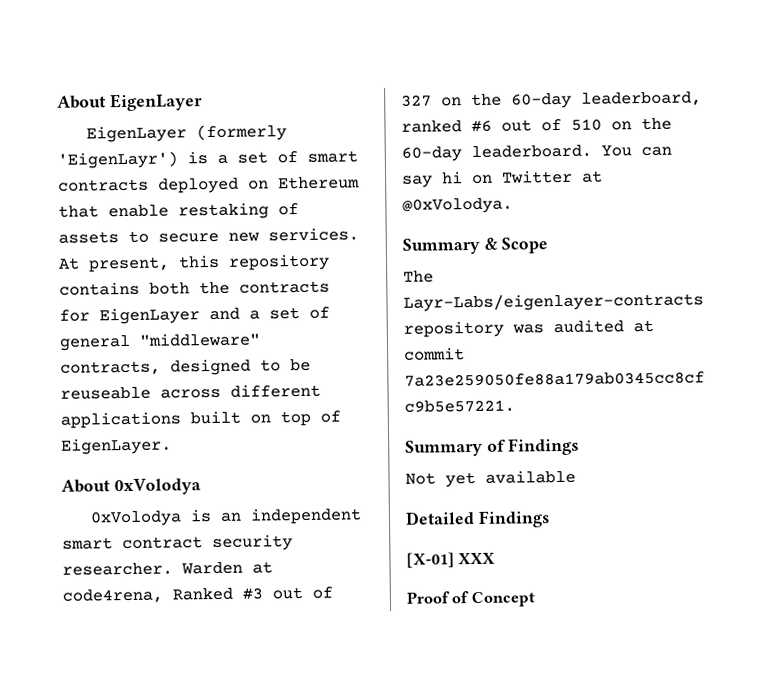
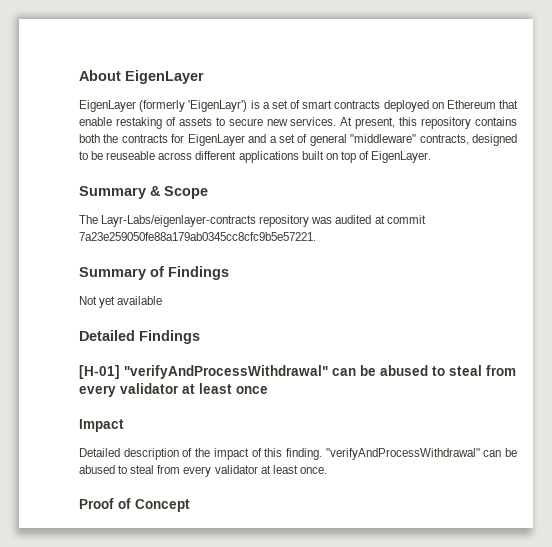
[61,478,201,496] [90,507,363,527] [62,534,293,552] [62,561,273,576] [62,586,333,604] [401,91,702,109] [401,117,672,133] [401,144,672,162] [402,169,603,188] [402,197,513,214] // About 0xVolodya // 0xVolodya is an independent smart contract security researcher. Warden at code4rena, Ranked #3 out of 327 on the 60-day leaderboard, ranked #6 out of 510 on the 60-day leaderboard. You can say hi on Twitter at @0xVolodya. -> (432, 157) none
[406,552,496,568] [X-01] XXX -> [79,365,516,379] [79,383,268,397] [79,419,124,432] [79,448,517,460] [79,465,327,477] [H-01] "verifyAndProcessWithdrawal" can be abused to steal from every validator at least once // Impact // Detailed description of the impact of this finding. "verifyAndProcessWithdrawal" can be abused to steal from every validator at least once.

